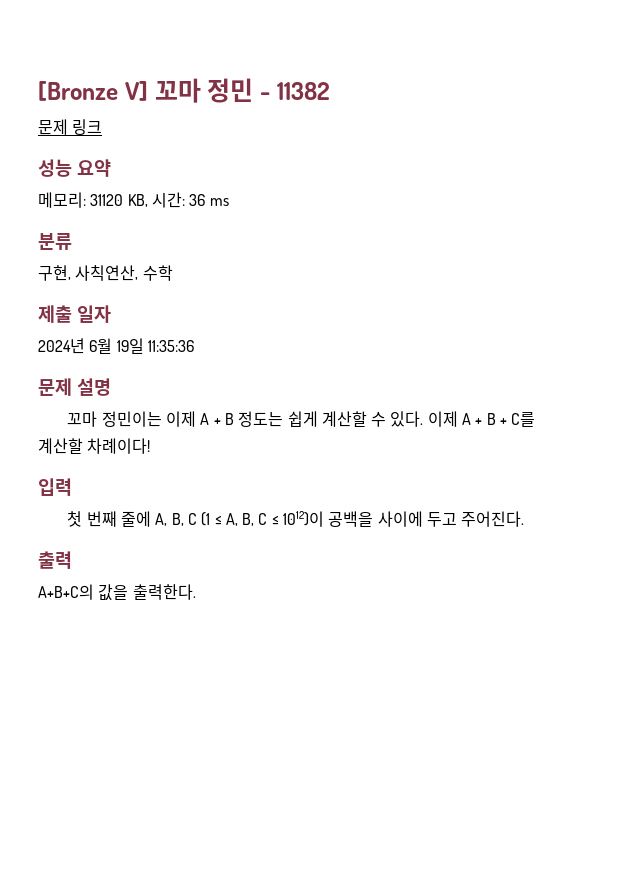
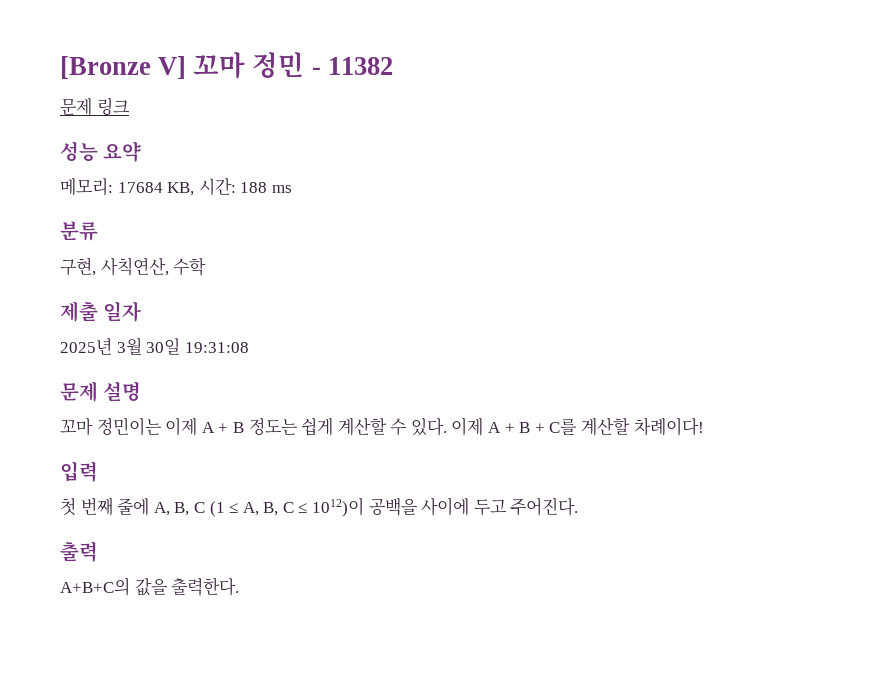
[90,194,124,206] 31120 -> [117,182,163,193] 17684
[189,194,206,206] 36 -> [240,182,268,193] 188
[38,338,194,354] 2024년 6월 19일 11:35:36 -> [60,338,249,355] 2025년 3월 30일 19:31:08

